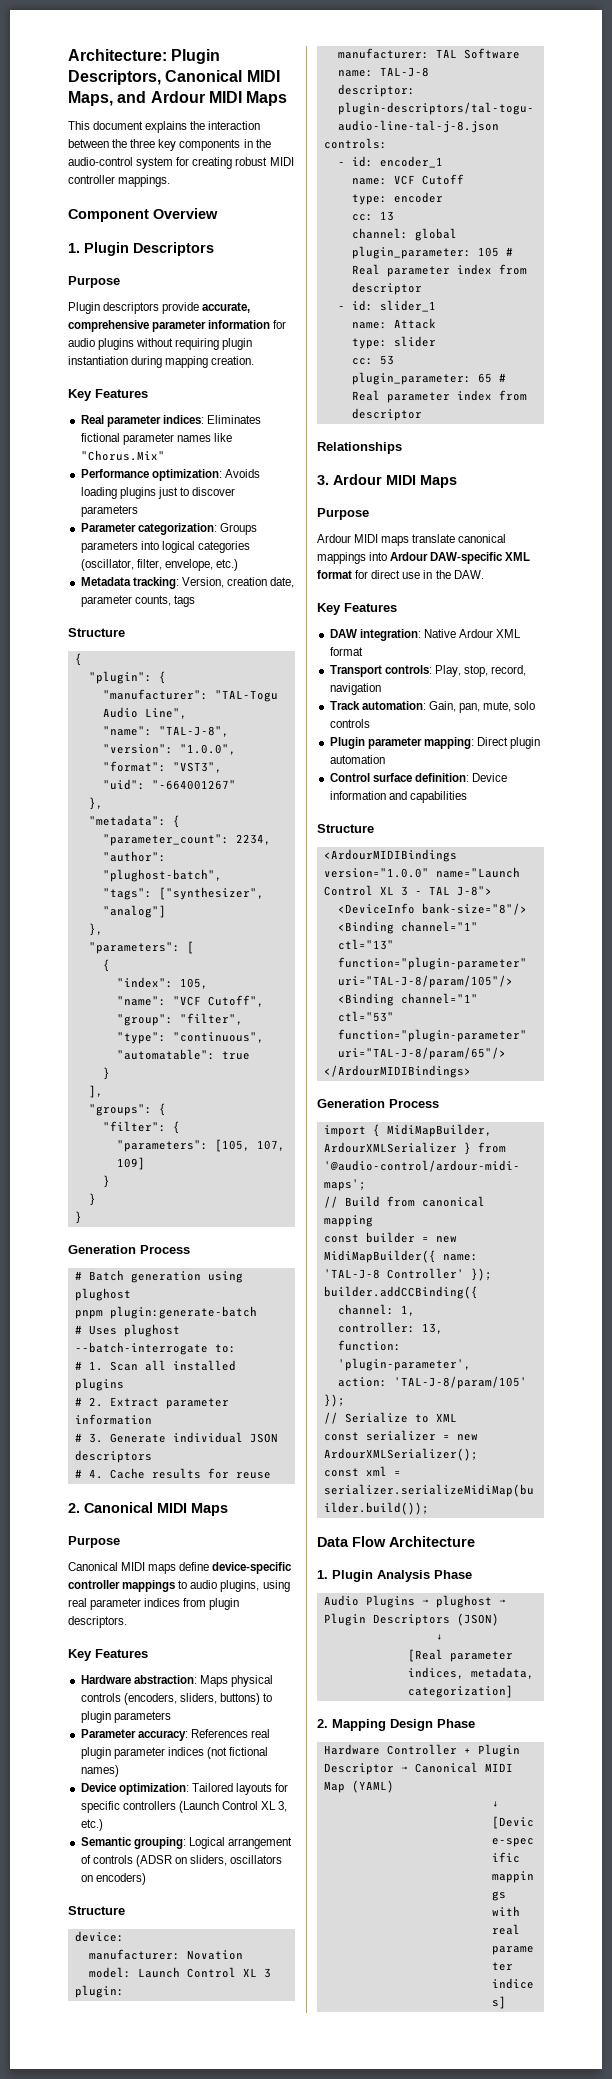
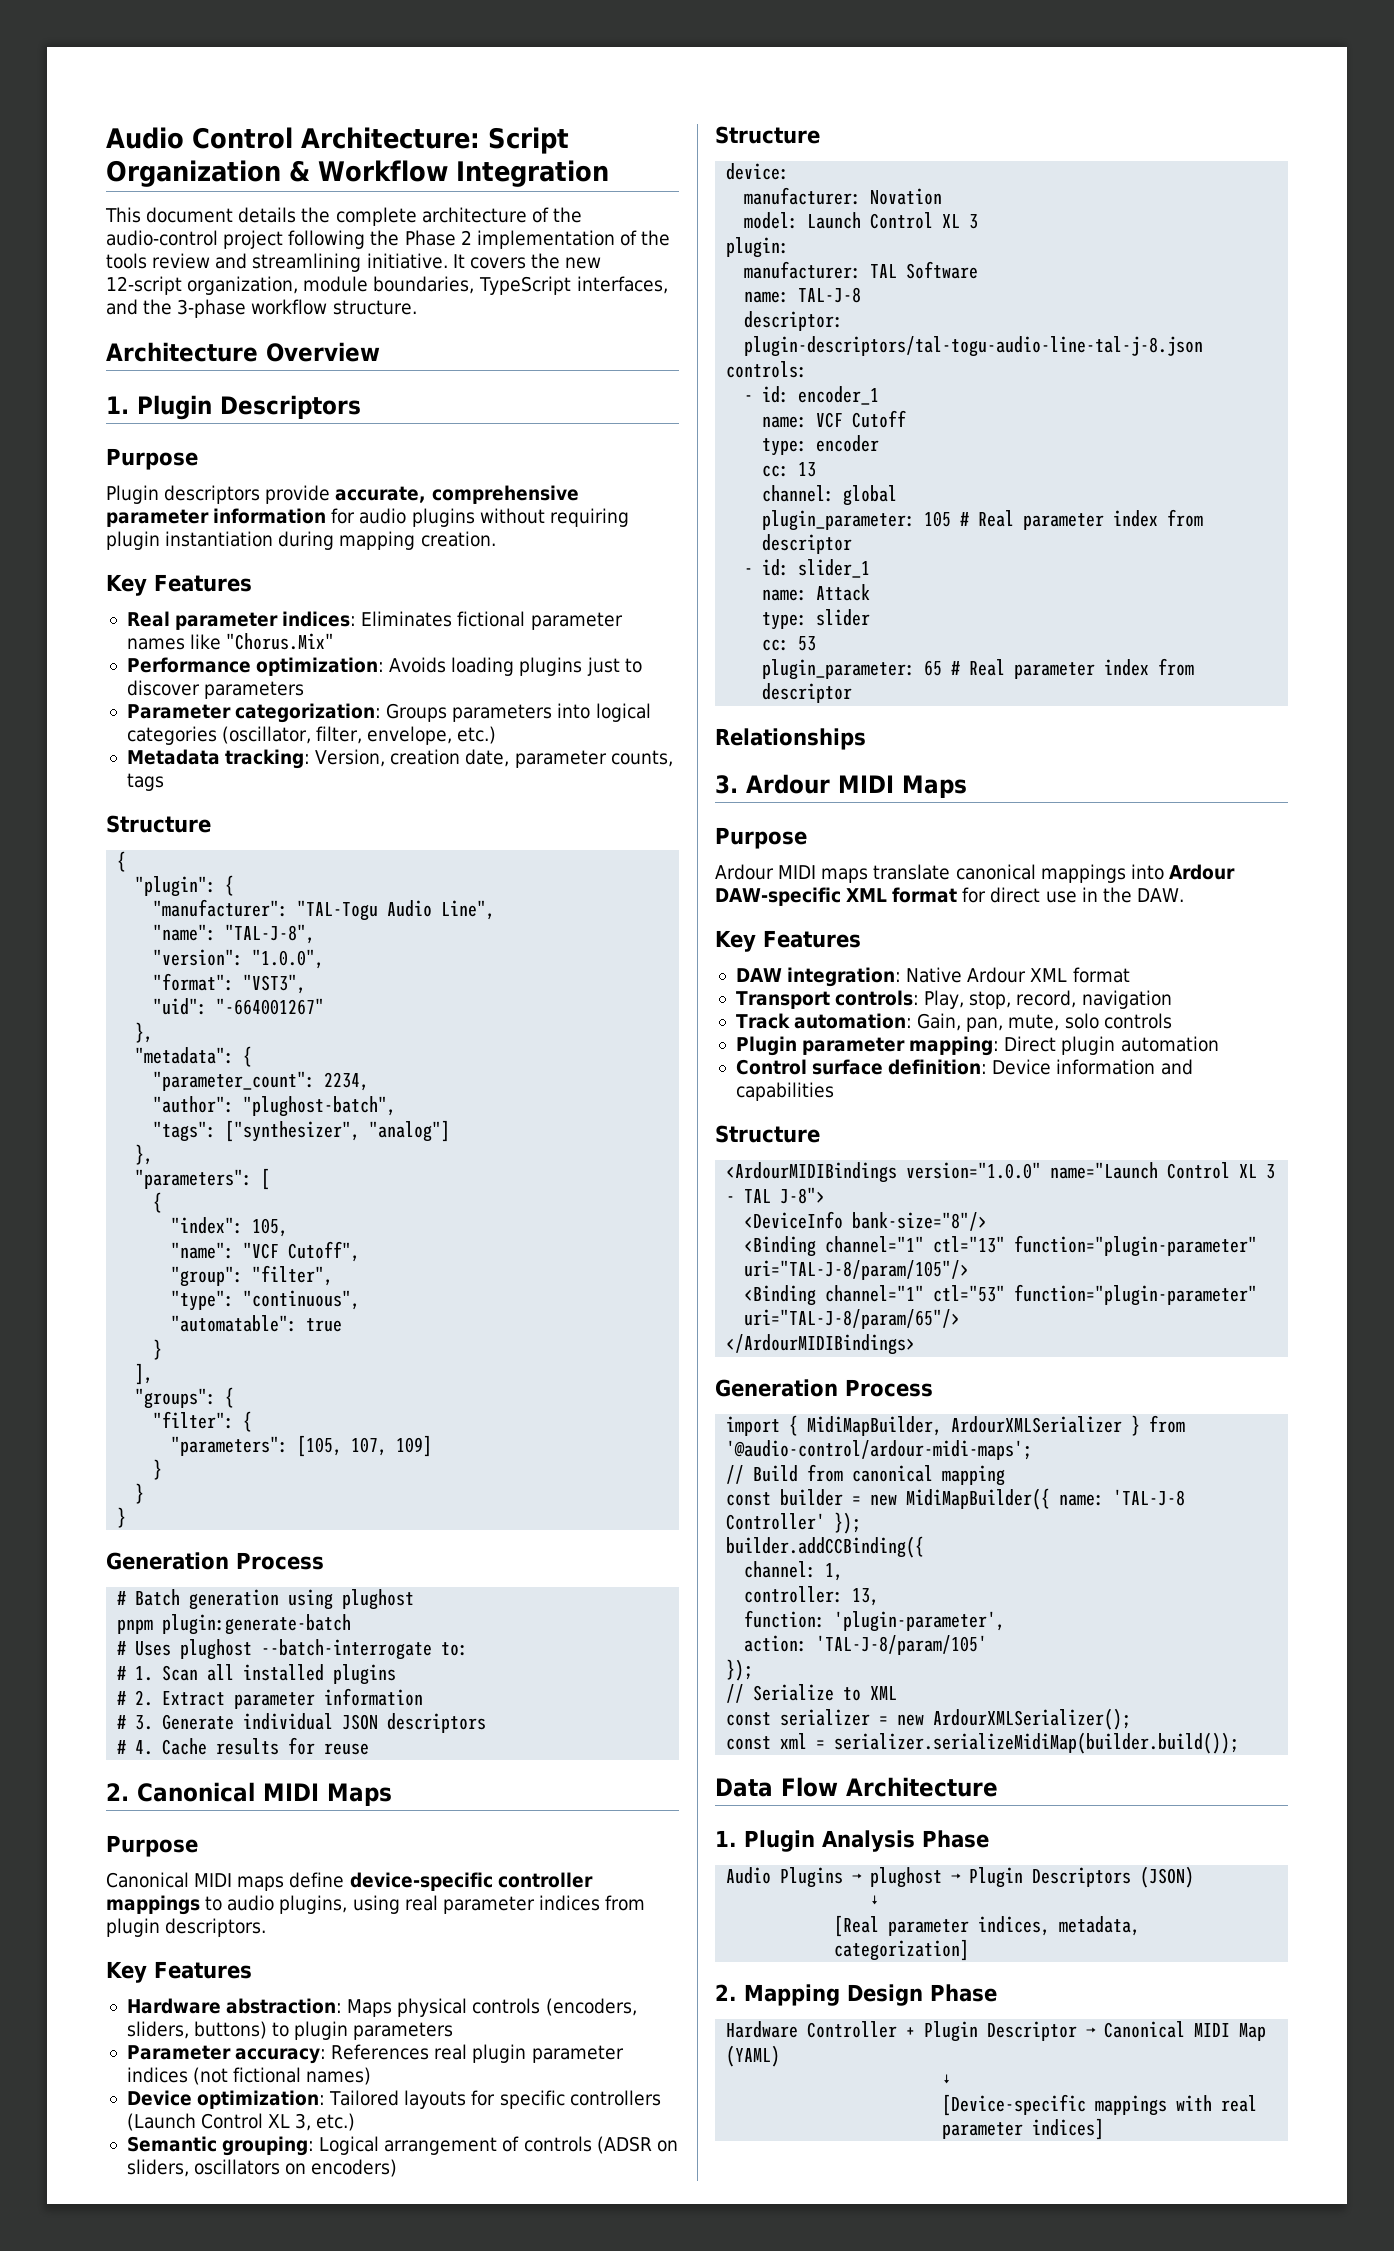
[68,49,221,64] [68,70,280,85] [68,91,288,106] [68,121,261,133] [68,139,271,151] [68,157,294,169] [68,175,171,187] [68,209,149,222] Architecture: Plugin Descriptors, Canonical MIDI Maps, and Ardour MIDI Maps // This document explains the interaction between the three key components in the audio-control system for creating robust MIDI controller mappings. // Component -> [106,127,569,154] [106,160,609,187] [105,207,582,226] [106,230,671,249] [106,253,602,272] [106,276,668,295] [106,299,417,318] [106,342,258,362] Audio Control Architecture: Script Organization & Workflow Integration // This document details the complete architecture of the audio-control project following the Phase 2 implementation of the tools review and streamlining initiative. It covers the new 12-script organization, module boundaries, TypeScript interfaces, and the 3-phase workflow structure. // Architecture

